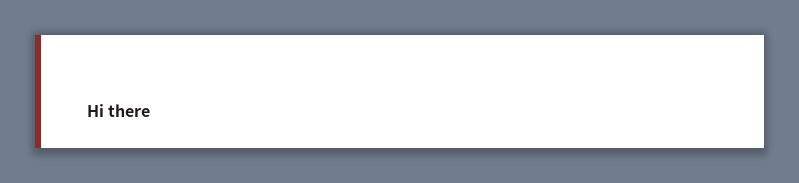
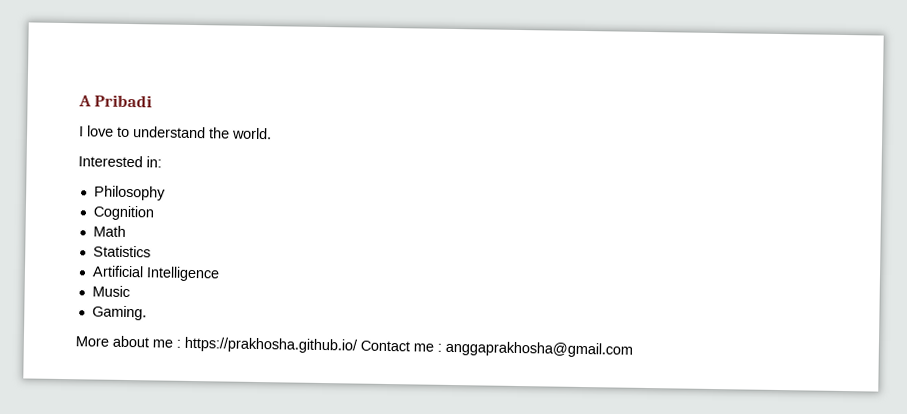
[87,104,151,117] Hi there -> [78,94,153,108] [79,125,272,140] [78,155,162,168] [93,185,166,201] [92,205,154,221] [92,225,126,237] [92,245,151,258] [91,265,220,282] [91,285,130,298] [91,305,147,321] [75,335,633,358] A Pribadi // I love to understand the world. // Interested in: // Philosophy // Cognition // Math // Statistics // Artificial Intelligence // Music // Gaming. // More about me : https://prakhosha.github.io/ Contact me : anggaprakhosha@gmail.com

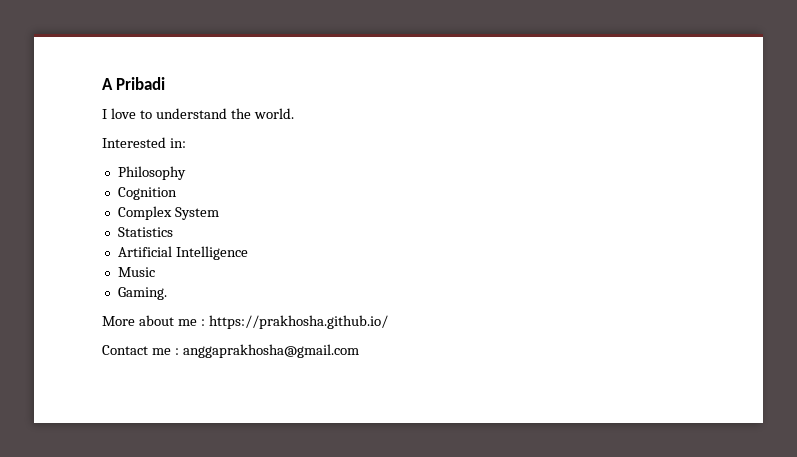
[92,225,126,237] Math -> [117,206,219,220] Complex System
(358, 345) none -> (388, 322) //

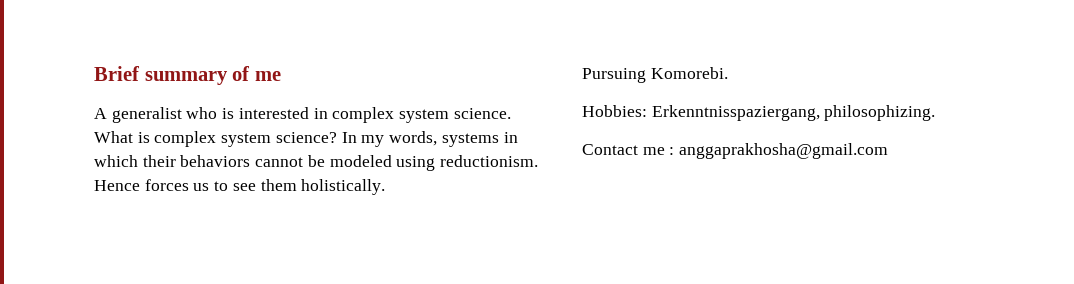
[102,77,166,90] [102,108,294,119] [102,137,186,148] [117,166,186,180] [117,187,177,200] [117,206,219,220] [117,227,173,237] [117,246,248,260] [117,267,155,277] [117,287,167,300] [102,315,388,329] A Pribadi // I love to understand the world. // Interested in: // Philosophy // Cognition // Complex System // Statistics // Artificial Intelligence // Music // Gaming. // More about me : https://prakhosha.github.io/ -> [94,66,281,85] [94,107,511,123] [94,131,518,147] [94,155,539,171] [94,179,386,195] [582,67,728,83] [582,105,936,121] Brief summary of me // A generalist who is interested in complex system science. What is complex system science? In my words, systems in which their behaviors cannot be modeled using reductionism. Hence forces us to see them holistically. // Pursuing Komorebi. // Hobbies: Erkenntnisspaziergang, philosophizing.

